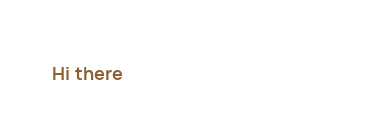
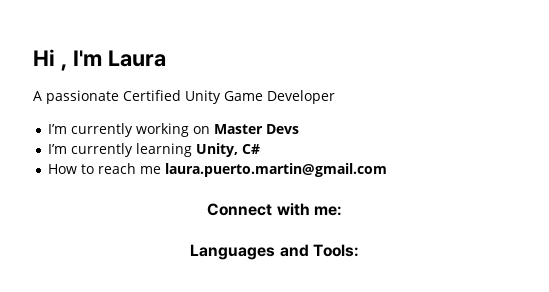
[74,67,123,80] there -> [60,50,166,71] [33,90,335,104] [48,123,300,137] [48,143,261,157] [48,163,388,177] [207,203,342,216] [190,244,359,260] , I'm Laura // A passionate Certified Unity Game Developer // I’m currently working on Master Devs // I’m currently learning Unity, C# // How to reach me laura.puerto.martin@gmail.com // Connect with me: // Languages and Tools:

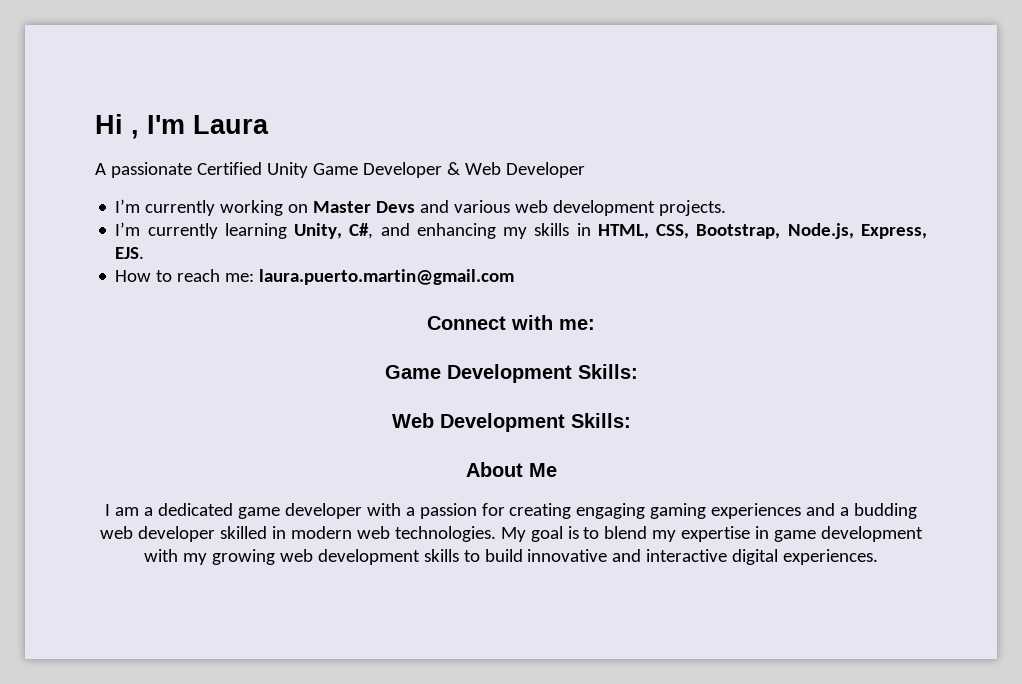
(335, 97) none -> [446,162,585,178] & Web Developer
(300, 129) none -> [420,200,727,216] and various web development projects.
[242,144,261,154] C# -> [349,223,927,239] [115,247,145,259] C#, and enhancing my skills in HTML, CSS, Bootstrap, Node.js, Express, EJS.
[140,166,162,174] me -> [225,273,255,282] me:
[190,244,359,260] Languages and Tools: -> [384,364,638,383] [391,413,631,432] [465,462,557,477] [104,503,918,519] [99,526,924,542] [143,549,879,565] Game Development Skills: // Web Development Skills: // About Me // I am a dedicated game developer with a passion for creating engaging gaming experiences and a budding web developer skilled in modern web technologies. My goal is to blend my expertise in game development with my growing web development skills to build innovative and interactive digital experiences.

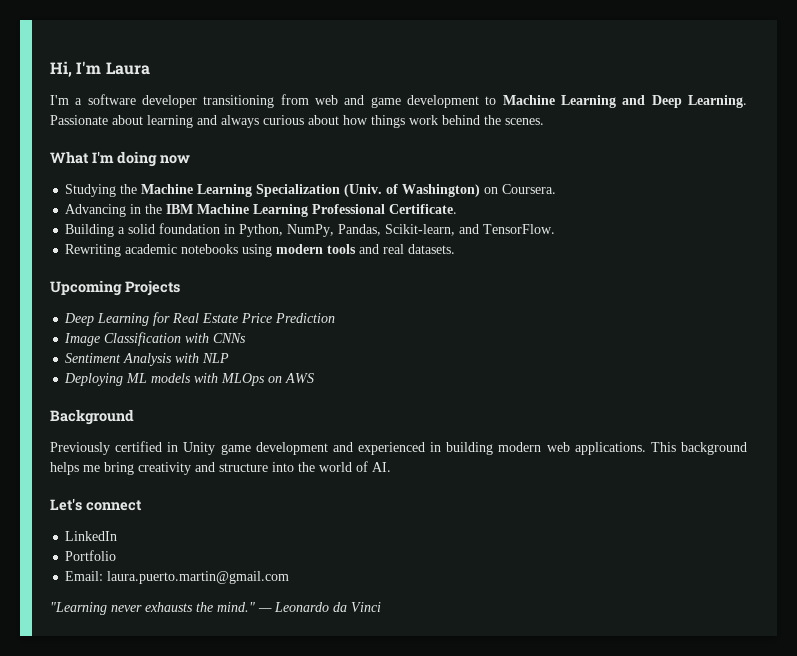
[95,114,139,139] Hi , -> [50,61,72,77] Hi,
[95,162,585,178] [115,199,727,216] [115,222,927,239] [115,247,145,259] [115,269,515,285] [427,315,595,330] [384,364,638,383] [391,413,631,432] [465,462,557,477] [104,503,918,519] [99,526,924,542] [143,549,879,565] A passionate Certified Unity Game Developer & Web Developer // I’m currently working on Master Devs and various web development projects. // I’m currently learning Unity, C#, and enhancing my skills in HTML, CSS, Bootstrap, Node.js, Express, EJS. // How to reach me: laura.puerto.martin@gmail.com // Connect with me: // Game Development Skills: // Web Development Skills: // About Me // I am a dedicated game developer with a passion for creating engaging gaming experiences and a budding web developer skilled in modern web technologies. My goal is to blend my expertise in game development with my growing web development skills to build innovative and interactive digital experiences. -> [50,94,747,108] [50,115,544,128] [50,151,190,167] [65,184,557,197] [65,204,458,217] [65,223,556,237] [65,244,456,257] [50,280,180,296] [64,312,336,326] [64,332,247,346] [65,353,230,366] [64,373,315,386] [50,409,134,425] [50,441,747,455] [50,461,391,475] [50,498,142,511] [65,531,118,541] [65,550,117,561] [65,571,290,584] [50,602,381,615] I'm a software developer transitioning from web and game development to Machine Learning and Deep Learning. Passionate about learning and always curious about how things work behind the scenes. // What I'm doing now // Studying the Machine Learning Specialization (Univ. of Washington) on Coursera. // Advancing in the IBM Machine Learning Professional Certificate. // Building a solid foundation in Python, NumPy, Pandas, Scikit-learn, and TensorFlow. // Rewriting academic notebooks using modern tools and real datasets. // Upcoming Projects // Deep Learning for Real Estate Price Prediction // Image Classification with CNNs // Sentiment Analysis with NLP // Deploying ML models with MLOps on AWS // Background // Previously certified in Unity game development and experienced in building modern web applications. This background helps me bring creativity and structure into the world of AI. // Let's connect // LinkedIn // Portfolio // Email: laura.puerto.martin@gmail.com // "Learning never exhausts the mind." — Leonardo da Vinci

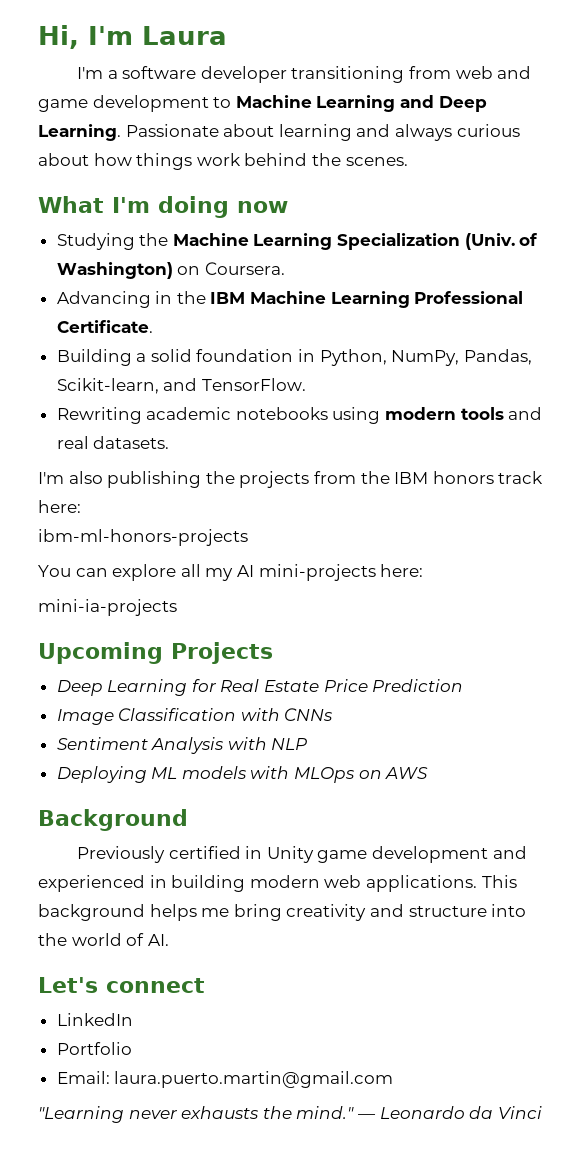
(456, 249) none -> [38,471,544,488] [38,500,81,513] [38,529,248,546] [38,564,424,581] [38,599,177,616] // I'm also publishing the projects from the IBM honors track here: // ibm-ml-honors-projects // You can explore all my AI mini-projects here: // mini-ia-projects

